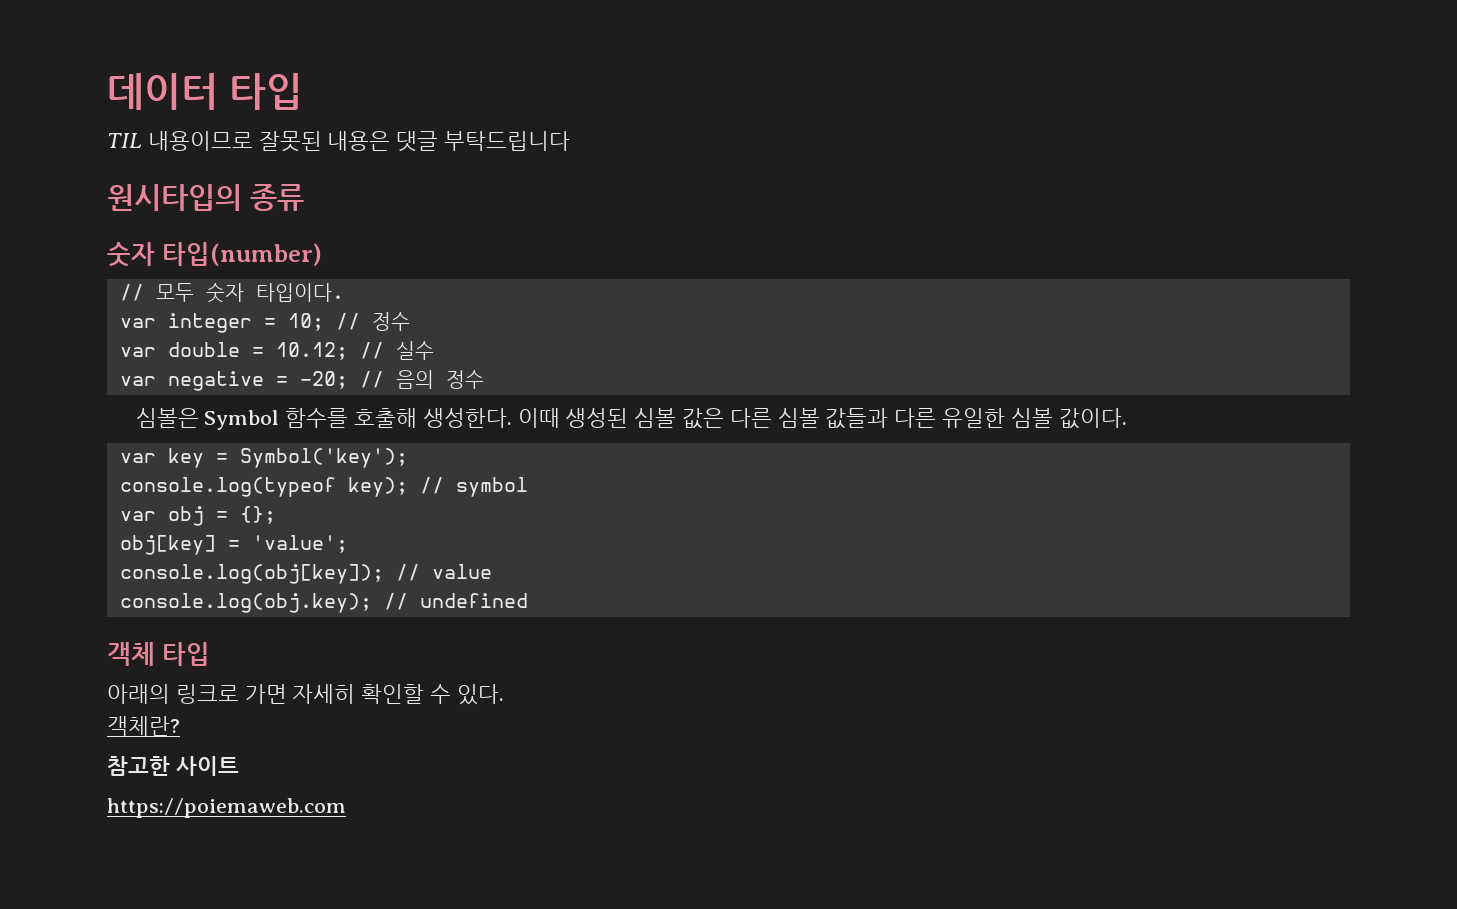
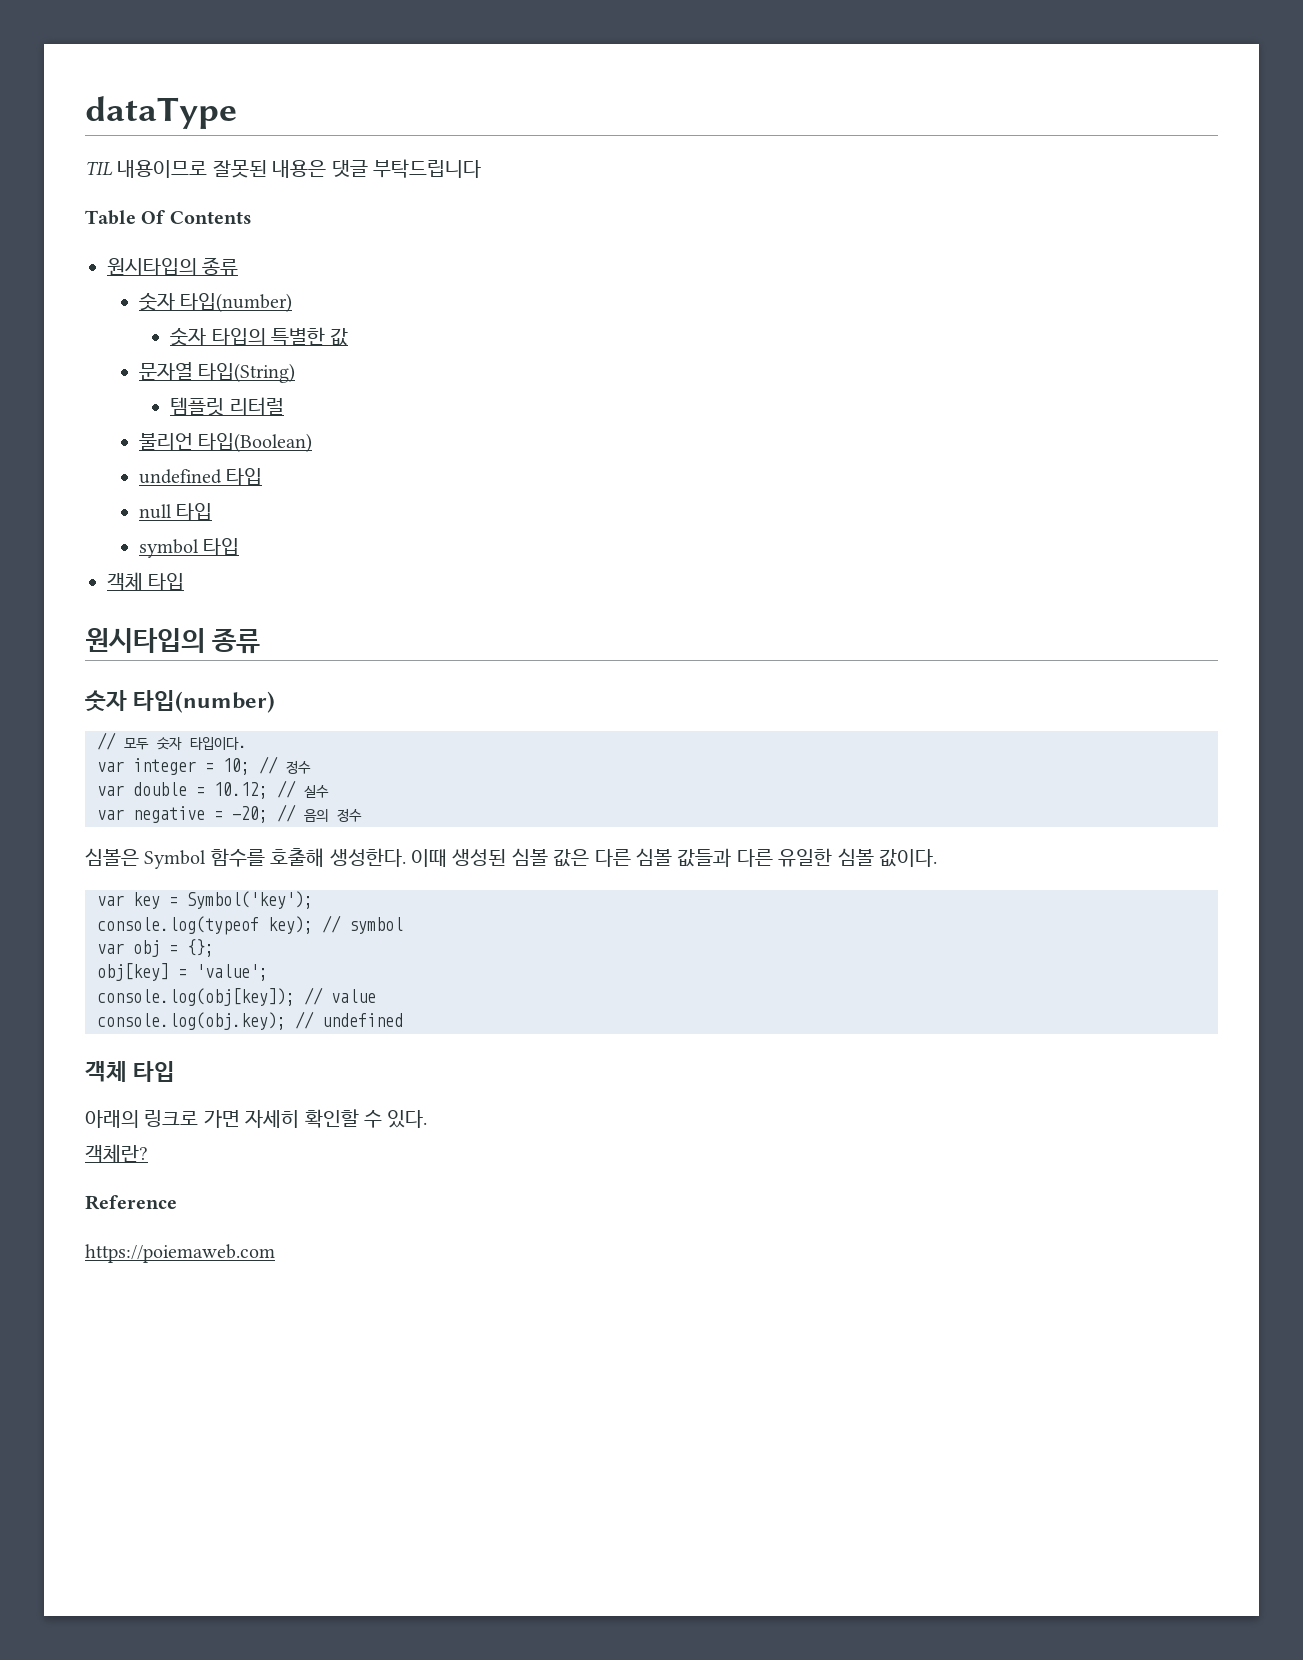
[107,73,303,110] 데이터 타입 -> [85,96,237,129] dataType
(571, 141) none -> [85,210,252,225] [107,257,239,276] [138,293,292,313] [170,327,349,346] [138,362,295,383] [170,397,284,416] [138,433,312,453] [138,468,262,486] [138,503,212,521] [138,538,239,558] [107,572,185,591] // Table Of Contents // 원시타입의 종류 // 숫자 타입(number) // 숫자 타입의 특별한 값 // 문자열 타입(String) // 템플릿 리터럴 // 불리언 타입(Boolean) // undefined 타입 // null 타입 // symbol 타입 // 객체 타입
[107,756,239,776] 참고한 사이트 -> [85,1195,177,1210] Reference

